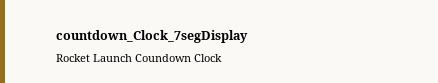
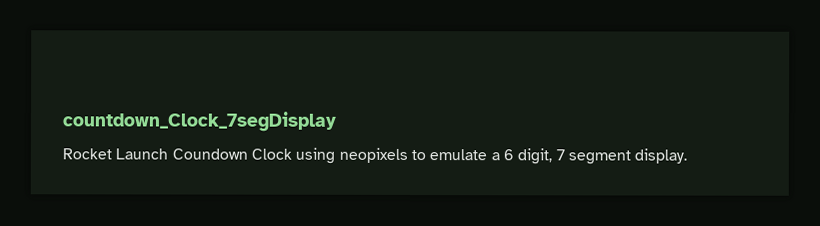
(222, 58) none -> [295,147,688,165] using neopixels to emulate a 6 digit, 7 segment display.

